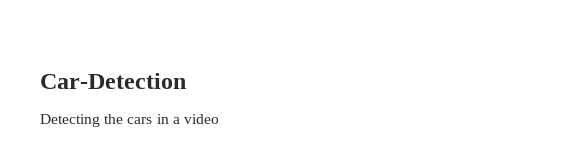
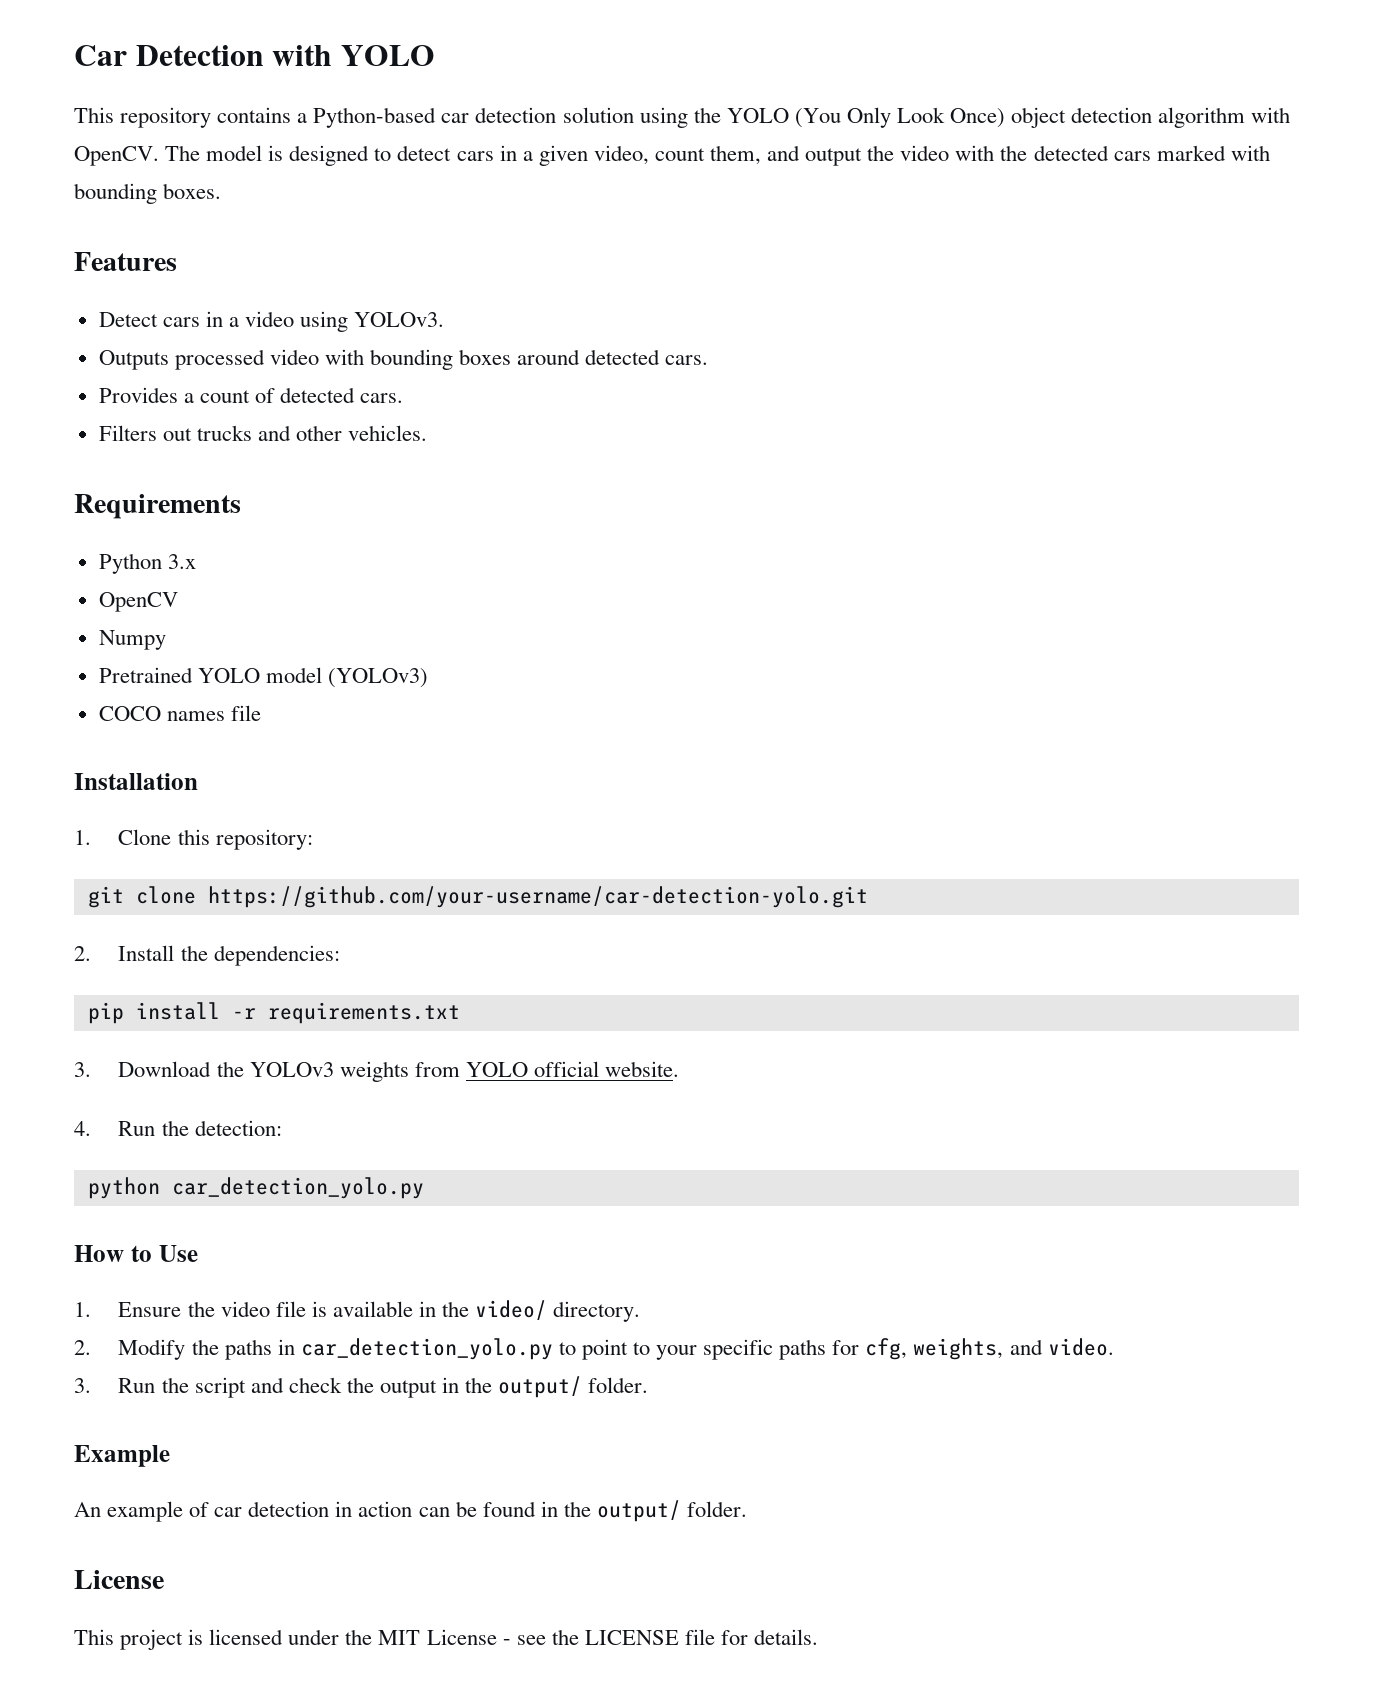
[40,73,186,89] [40,114,219,127] Car-Detection // Detecting the cars in a video -> [74,45,435,66] [74,107,1291,128] [74,145,1270,166] [74,183,222,204] [74,252,177,271] [98,311,445,332] [98,349,709,370] [98,387,404,403] [98,425,428,441] [74,494,241,519] [98,553,196,574] [98,592,178,612] [98,630,166,650] [98,667,428,688] [98,705,261,721] [74,773,198,790] [74,829,313,850] [87,886,868,908] [74,945,340,966] [87,1002,460,1024] [74,1061,680,1082] [74,1120,282,1136] [87,1177,424,1199] [74,1245,198,1262] [74,1300,641,1322] [74,1338,1114,1360] [74,1376,649,1398] [74,1445,170,1467] [74,1500,747,1522] [74,1570,164,1589] [74,1629,819,1650] Car Detection with YOLO // This repository contains a Python-based car detection solution using the YOLO (You Only Look Once) object detection algorithm with OpenCV. The model is designed to detect cars in a given video, count them, and output the video with the detected cars marked with bounding boxes. // Features // Detect cars in a video using YOLOv3. // Outputs processed video with bounding boxes around detected cars. // Provides a count of detected cars. // Filters out trucks and other vehicles. // Requirements // Python 3.x // OpenCV // Numpy // Pretrained YOLO model (YOLOv3) // COCO names file // Installation // 1. Clone this repository: // git clone https://github.com/your-username/car-detection-yolo.git // 2. Install the dependencies: // pip install -r requirements.txt // 3. Download the YOLOv3 weights from YOLO official website. // 4. Run the detection: // python car_detection_yolo.py // How to Use // 1. Ensure the video file is available in the video/ directory. // 2. Modify the paths in car_detection_yolo.py to point to your specific paths for cfg, weights, and video. // 3. Run the script and check the output in the output/ folder. // Example // An example of car detection in action can be found in the output/ folder. // License // This project is licensed under the MIT License - see the LICENSE file for details.

